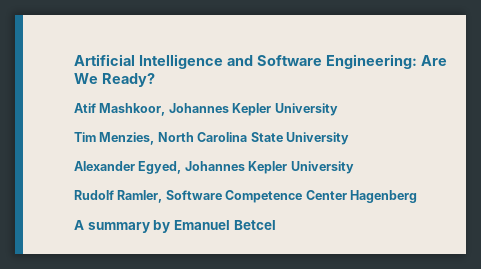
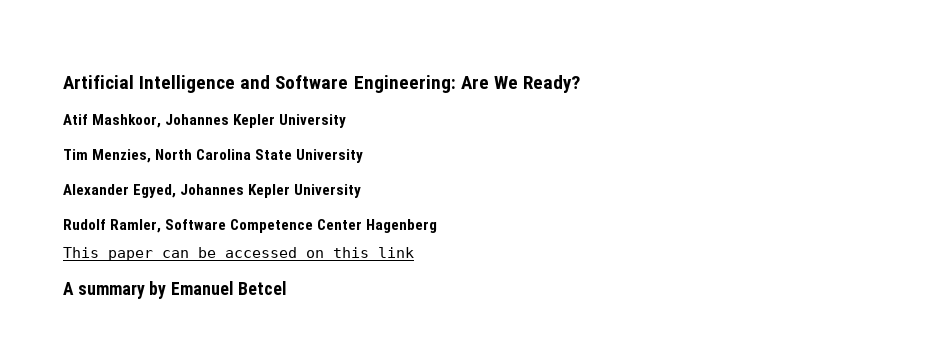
(417, 196) none -> [63,247,414,261] // This paper can be accessed on this link

